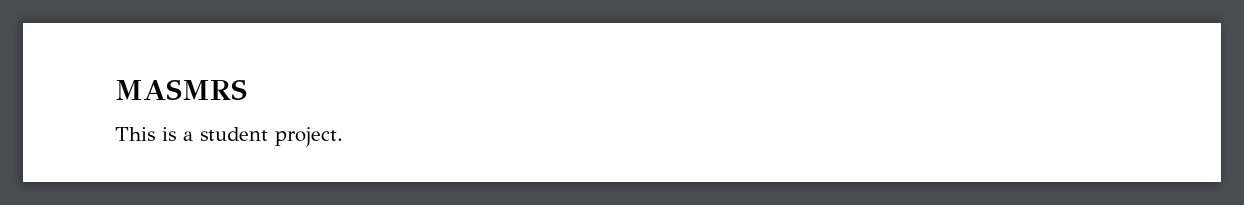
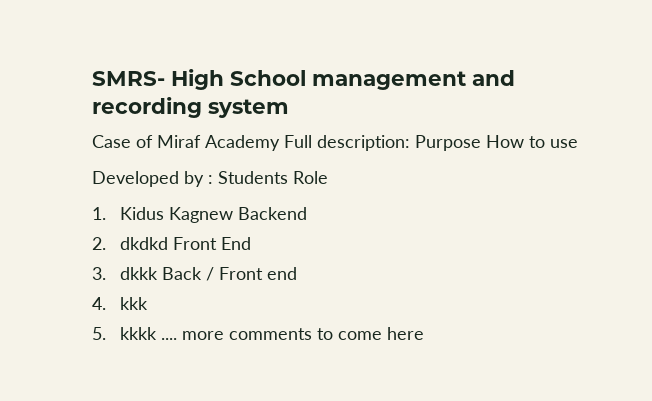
[115,79,247,100] [115,127,343,147] MASMRS // This is a student project. -> [92,69,515,90] [92,97,289,118] [92,135,578,151] [92,171,328,187] [92,207,307,223] [92,237,251,250] [92,267,297,281] [92,297,148,310] [92,327,424,340] SMRS- High School management and recording system // Case of Miraf Academy Full description: Purpose How to use // Developed by : Students Role // 1. Kidus Kagnew Backend // 2. dkdkd Front End // 3. dkkk Back / Front end // 4. kkk // 5. kkkk .... more comments to come here

